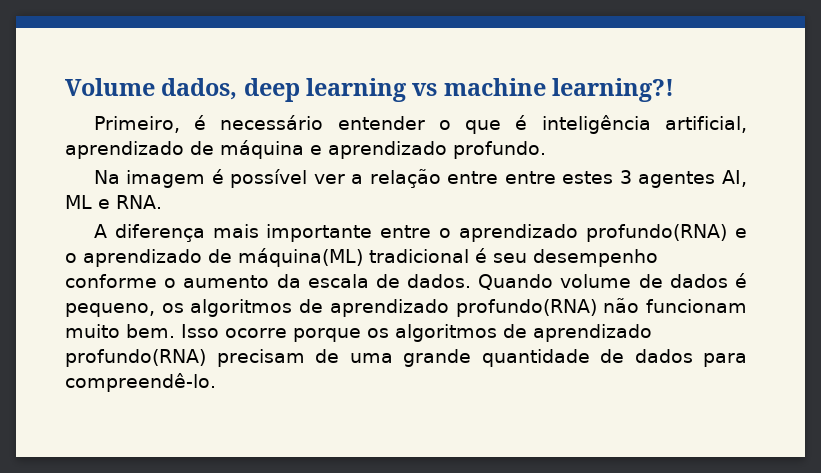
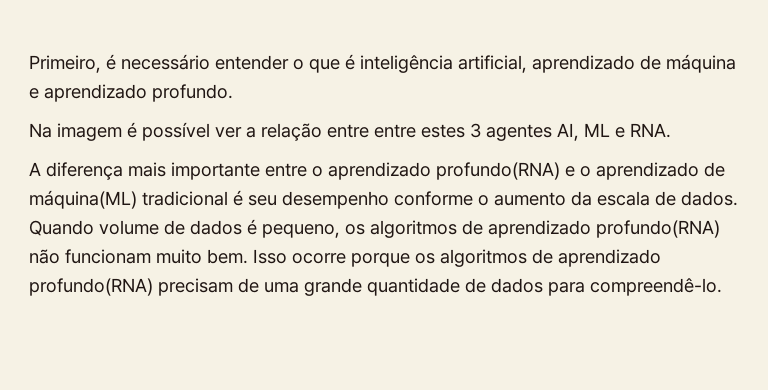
[65,78,675,102] Volume dados, deep learning vs machine learning?! // -> (29, 64) none

